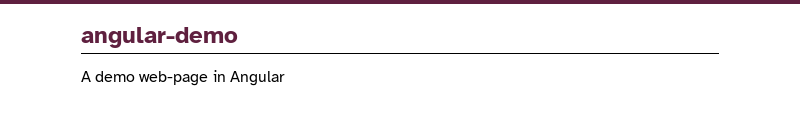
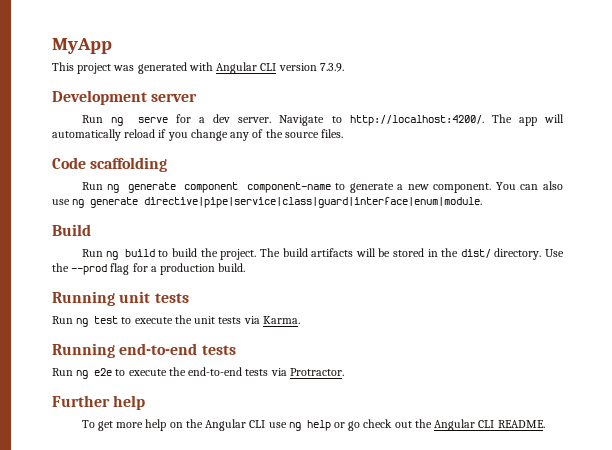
[81,27,238,48] [81,70,285,86] angular-demo // A demo web-page in Angular -> [52,38,112,54] [52,62,344,74] [52,90,198,105] [81,114,564,126] [52,129,344,141] [52,157,168,172] [81,181,564,193] [52,197,483,208] [52,224,91,236] [81,248,565,260] [52,263,246,275] [52,291,189,306] [52,315,300,327] [52,343,236,358] [52,367,344,379] [52,395,146,410] [81,419,545,431] MyApp // This project was generated with Angular CLI version 7.3.9. // Development server // Run ng serve for a dev server. Navigate to http://localhost:4200/. The app will automatically reload if you change any of the source files. // Code scaffolding // Run ng generate component component-name to generate a new component. You can also use ng generate directive|pipe|service|class|guard|interface|enum|module. // Build // Run ng build to build the project. The build artifacts will be stored in the dist/ directory. Use the --prod flag for a production build. // Running unit tests // Run ng test to execute the unit tests via Karma. // Running end-to-end tests // Run ng e2e to execute the end-to-end tests via Protractor. // Further help // To get more help on the Angular CLI use ng help or go check out the Angular CLI README.

